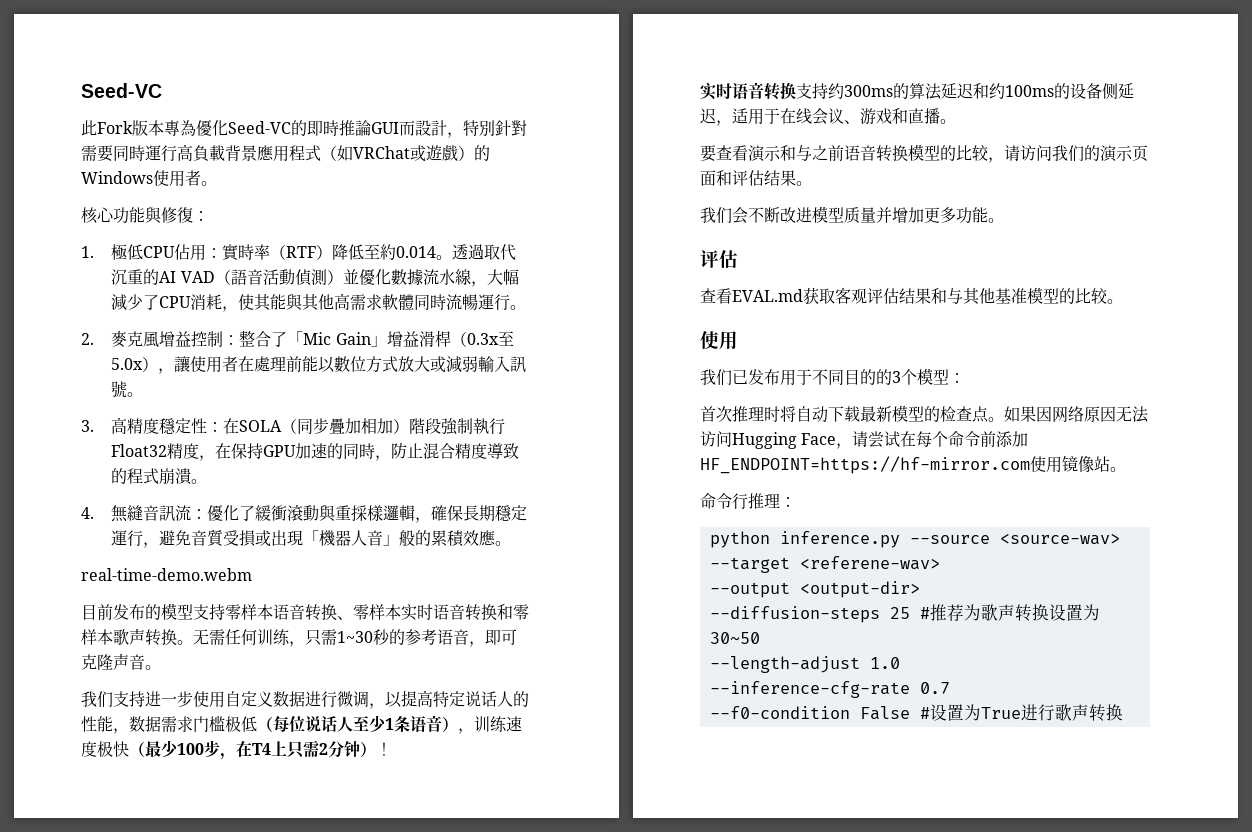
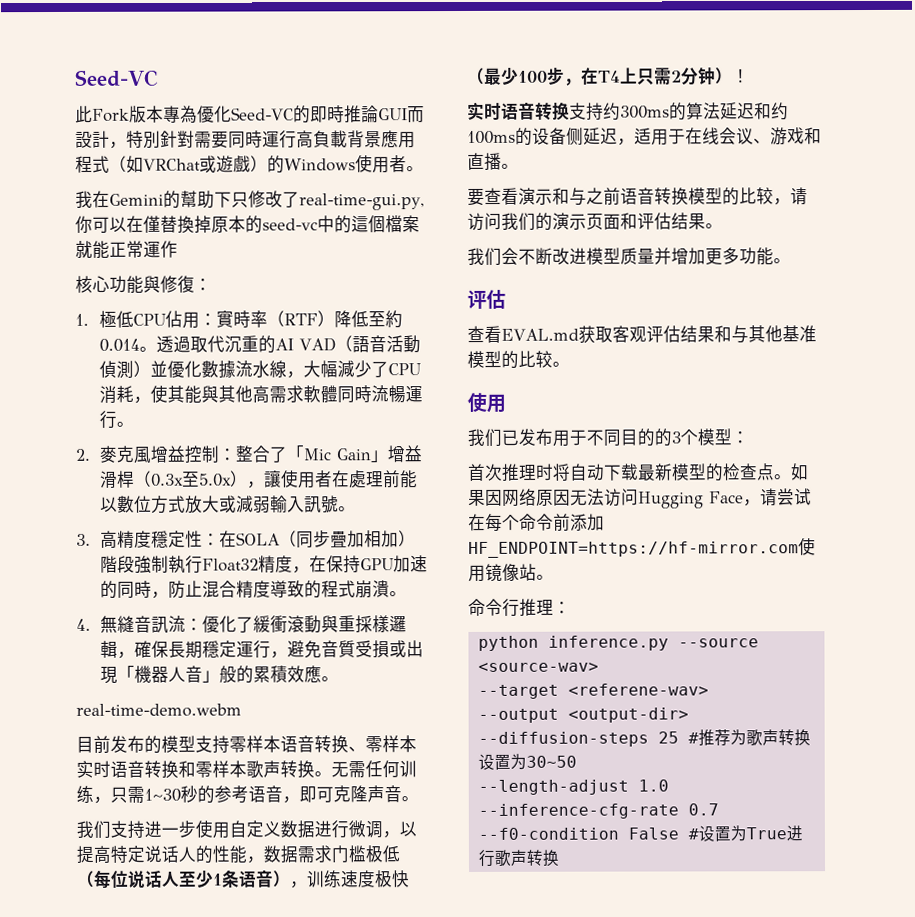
(217, 183) none -> [75,190,425,211] [75,215,420,234] [75,240,178,259] // 我在Gemini的幫助下只修改了real-time-gui.py,你可以在僅替換掉原本的seed-vc中的這個檔案就能正常運作

